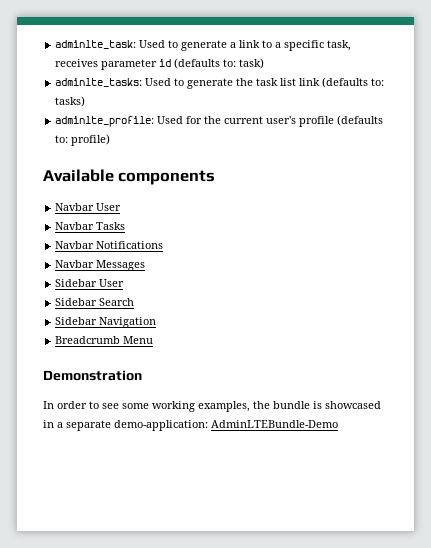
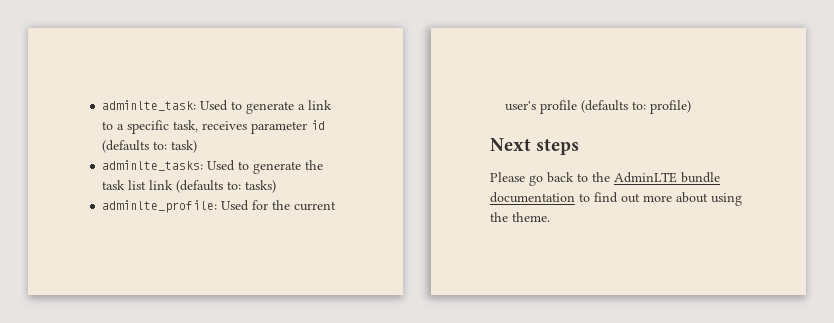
[43,169,216,185] [55,203,122,211] [55,222,126,230] [55,241,164,249] [55,260,146,271] [55,279,125,287] [55,298,135,306] [55,317,157,328] [55,336,154,344] [43,370,142,381] [43,401,381,412] [43,420,338,431] Available components // Navbar User // Navbar Tasks // Navbar Notifications // Navbar Messages // Sidebar User // Sidebar Search // Sidebar Navigation // Breadcrumb Menu // Demonstration // In order to see some working examples, the bundle is showcased in a separate demo-application: AdminLTEBundle-Demo -> [490,138,580,155] [490,172,720,186] [490,192,742,206] [490,212,550,222] Next steps // Please go back to the AdminLTE bundle documentation to find out more about using the theme.

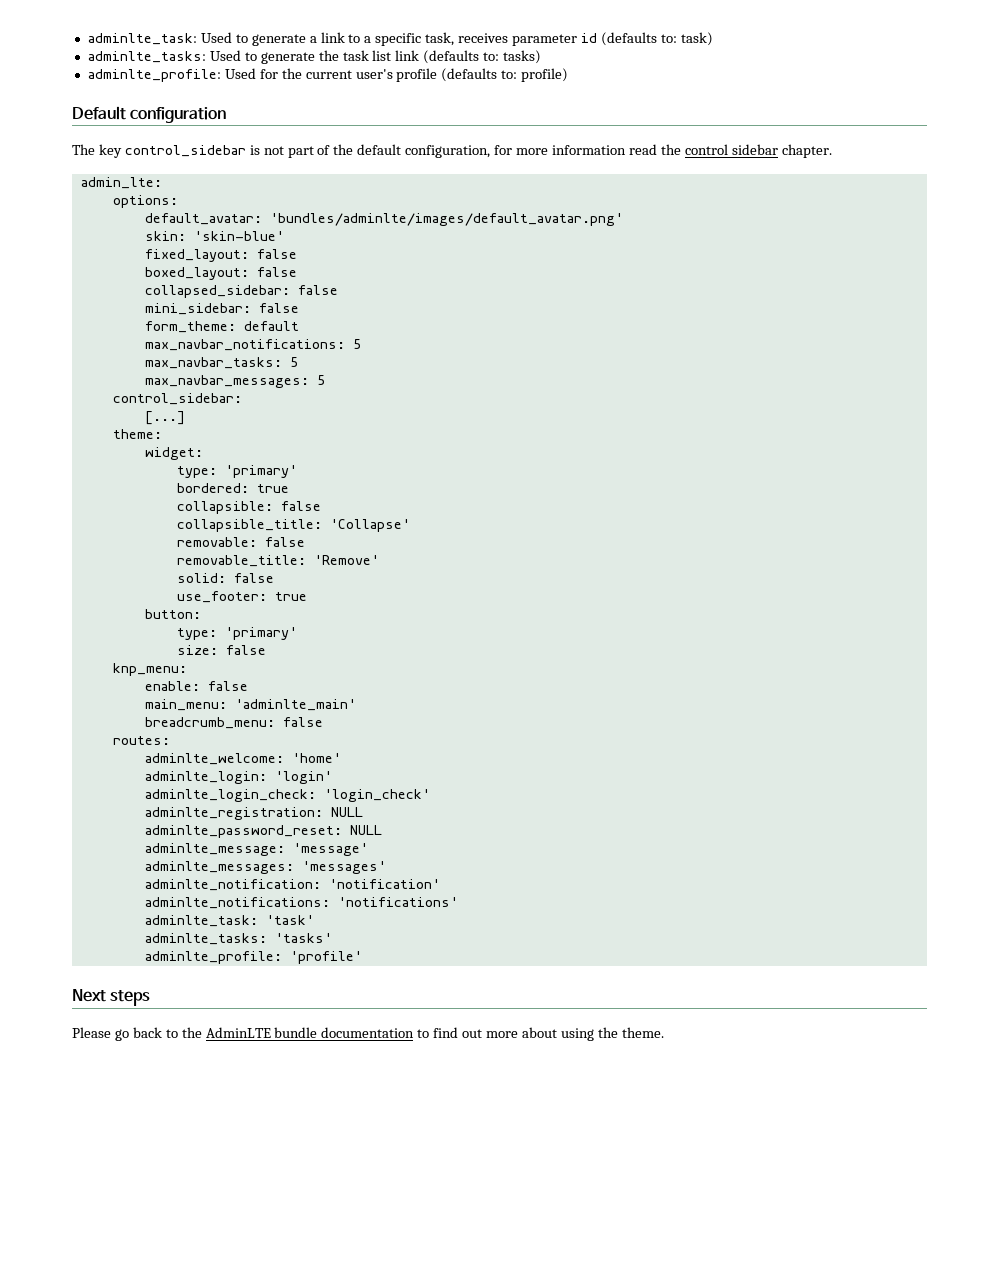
(692, 107) none -> [72,106,227,123] [72,144,832,158] [80,177,162,189] [112,195,178,208] [144,213,623,226] [144,231,284,241] [144,249,297,262] [144,267,297,280] [144,285,338,298] [144,303,299,315] [144,321,299,333] [144,339,361,351] [144,357,298,369] [144,375,325,388] [112,393,242,405] [144,411,185,425] [112,429,162,439] [144,447,203,460] [176,465,297,478] [176,483,289,493] [176,501,321,514] [176,519,410,532] [176,537,305,547] [176,555,379,567] [176,573,274,583] [176,591,307,603] [144,609,201,619] [176,627,297,640] [176,645,266,655] [112,663,187,676] [144,681,248,691] [144,699,356,711] [144,717,323,729] [112,736,170,745] [144,753,341,765] [144,771,332,784] [144,789,430,802] [144,807,363,820] [144,825,382,838] [144,843,368,856] [144,861,386,874] [144,879,440,891] [144,897,458,909] [144,915,314,927] [144,933,332,945] [144,951,362,964] // Default configuration // The key control_sidebar is not part of the default configuration, for more information read the control sidebar chapter. // admin_lte: // options: // default_avatar: 'bundles/adminlte/images/default_avatar.png' // skin: 'skin-blue' // fixed_layout: false // boxed_layout: false // collapsed_sidebar: false // mini_sidebar: false // form_theme: default // max_navbar_notifications: 5 // max_navbar_tasks: 5 // max_navbar_messages: 5 // control_sidebar: // [...] // theme: // widget: // type: 'primary' // bordered: true // collapsible: false // collapsible_title: 'Collapse' // removable: false // removable_title: 'Remove' // solid: false // use_footer: true // button: // type: 'primary' // size: false // knp_menu: // enable: false // main_menu: 'adminlte_main' // breadcrumb_menu: false // routes: // adminlte_welcome: 'home' // adminlte_login: 'login' // adminlte_login_check: 'login_check' // adminlte_registration: NULL // adminlte_password_reset: NULL // adminlte_message: 'message' // adminlte_messages: 'messages' // adminlte_notification: 'notification' // adminlte_notifications: 'notifications' // adminlte_task: 'task' // adminlte_tasks: 'tasks' // adminlte_profile: 'profile'

